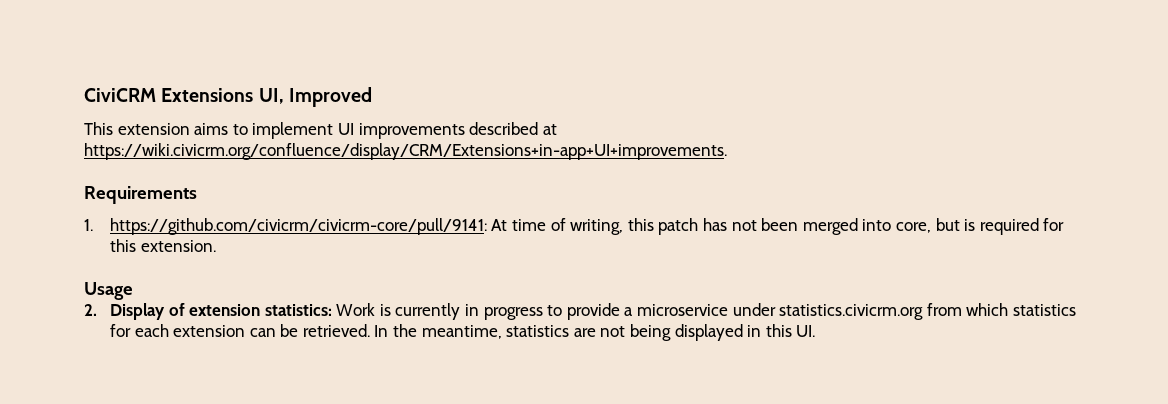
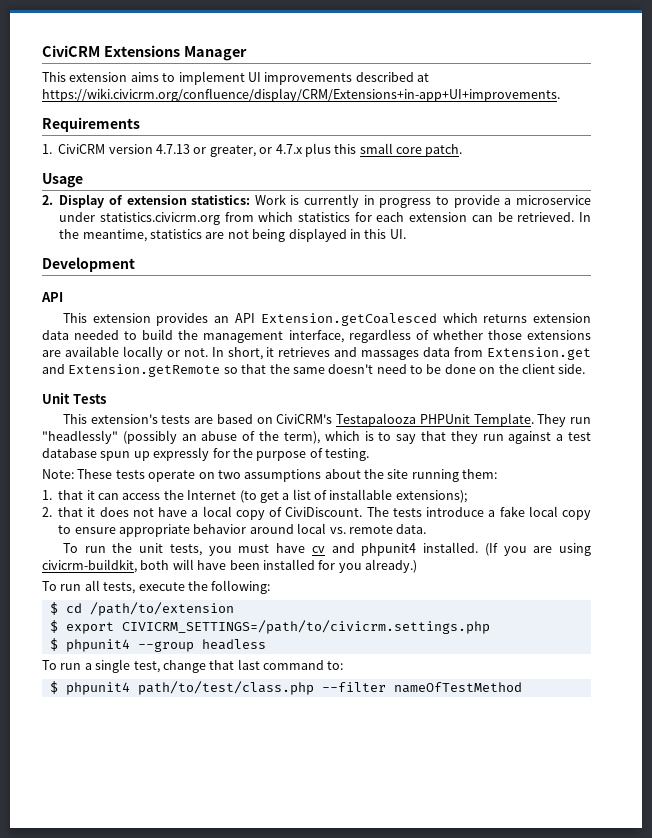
[258,87,372,107] UI, Improved -> [183,46,247,61] Manager
[109,218,1065,235] [109,239,216,252] https://github.com/civicrm/civicrm-core/pull/9141: At time of writing, this patch has not been merged into core, but is required for this extension. -> [58,143,463,157] CiviCRM version 4.7.13 or greater, or 4.7.x plus this small core patch.
(816, 331) none -> [42,257,135,272] [41,292,63,302] [62,313,591,326] [42,329,591,343] [42,346,591,360] [42,363,586,377] [42,392,106,404] [62,413,592,427] [42,430,591,444] [42,447,369,461] [42,469,498,482] [42,489,467,503] [42,506,591,520] [58,523,427,537] [62,542,591,556] [42,559,417,573] [42,580,271,594] [49,602,234,616] [49,620,490,634] [49,638,266,652] [42,659,344,673] [49,681,522,695] // Development // API // This extension provides an API Extension.getCoalesced which returns extension data needed to build the management interface, regardless of whether those extensions are available locally or not. In short, it retrieves and massages data from Extension.get and Extension.getRemote so that the same doesn't need to be done on the client side. // Unit Tests // This extension's tests are based on CiviCRM's Testapalooza PHPUnit Template. They run "headlessly" (possibly an abuse of the term), which is to say that they run against a test database spun up expressly for the purpose of testing. // Note: These tests operate on two assumptions about the site running them: // 1. that it can access the Internet (to get a list of installable extensions); // 2. that it does not have a local copy of CiviDiscount. The tests introduce a fake local copy to ensure appropriate behavior around local vs. remote data. // To run the unit tests, you must have cv and phpunit4 installed. (If you are using civicrm-buildkit, both will have been installed for you already.) // To run all tests, execute the following: // $ cd /path/to/extension // $ export CIVICRM_SETTINGS=/path/to/civicrm.settings.php // $ phpunit4 --group headless // To run a single test, change that last command to: // $ phpunit4 path/to/test/class.php --filter nameOfTestMethod

